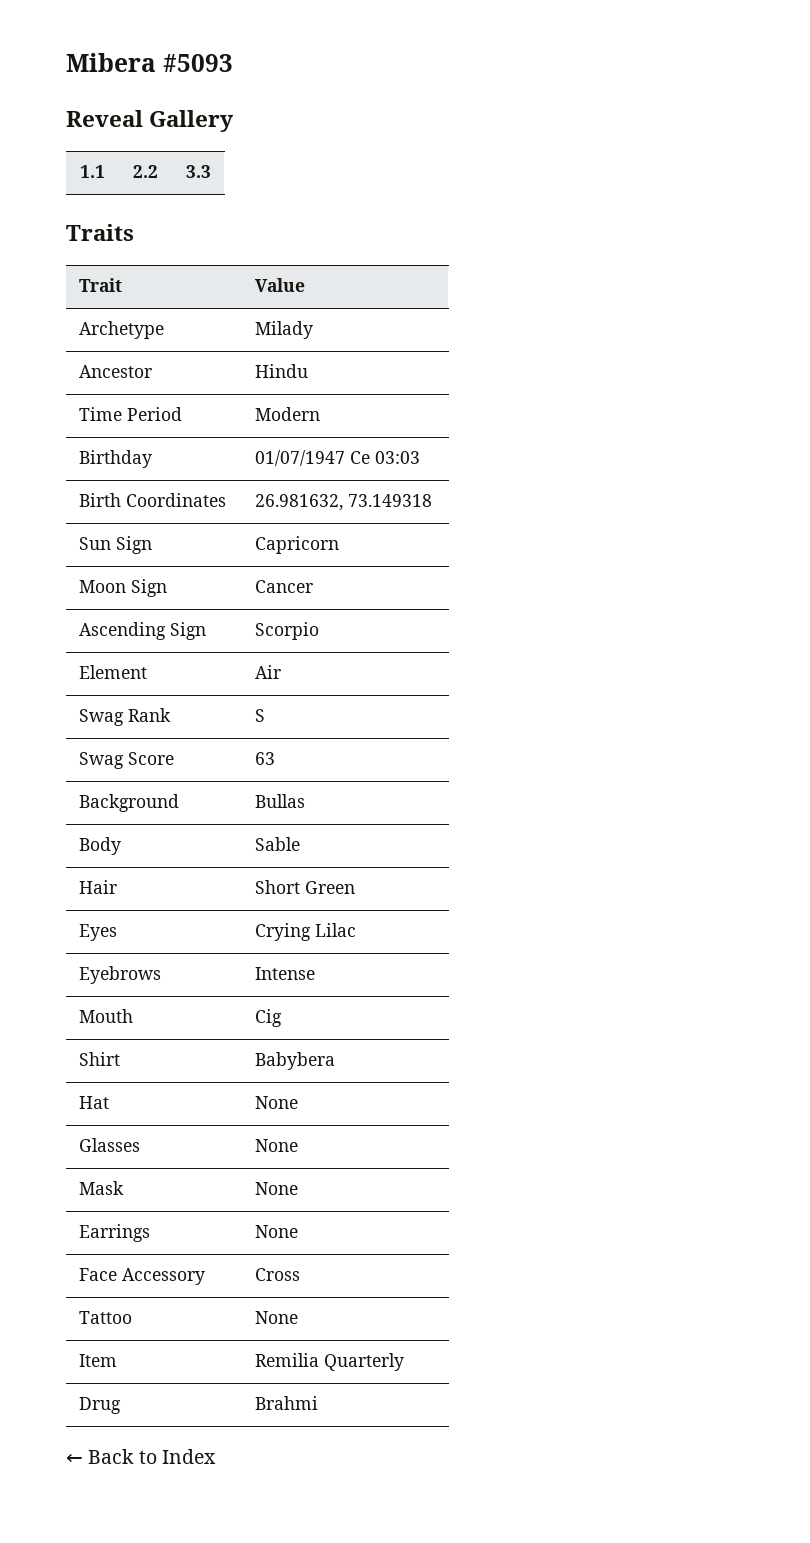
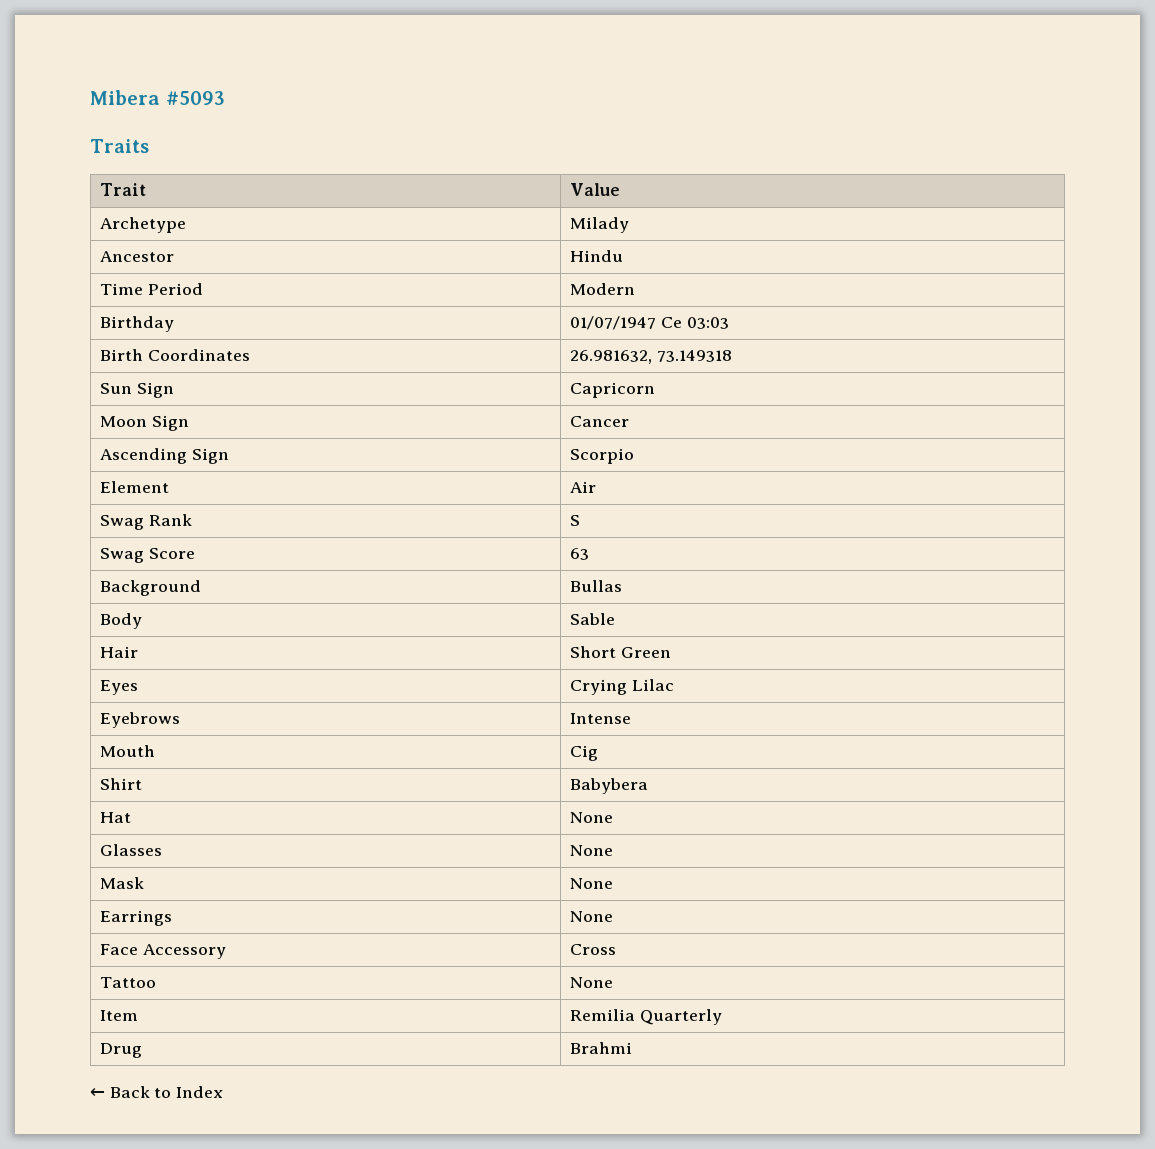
[66,110,235,132] [80,165,105,178] [132,165,158,178] [185,165,211,178] // Reveal Gallery // 1.1 | 2.2 | 3.3 -> (225, 98) none

